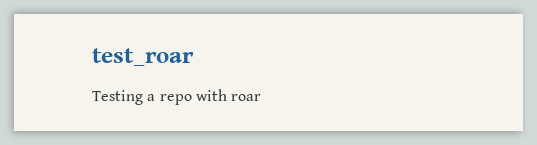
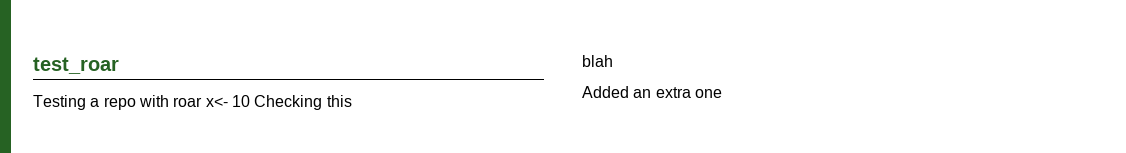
(262, 97) none -> [205,95,352,110] [582,55,613,67] [582,86,722,98] x<- 10 Checking this // blah // Added an extra one

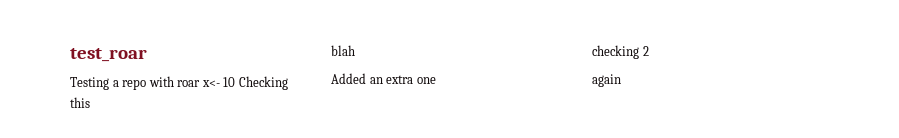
(722, 93) none -> [592,45,649,59] [592,74,621,87] // checking 2 // again

